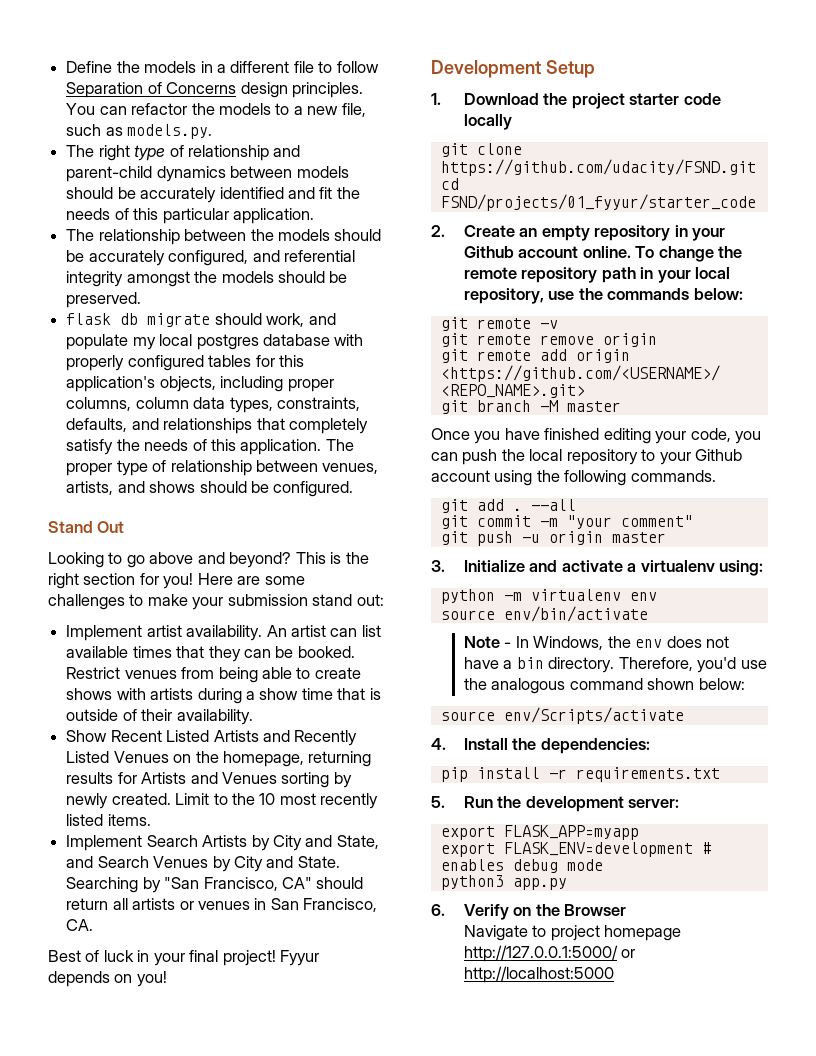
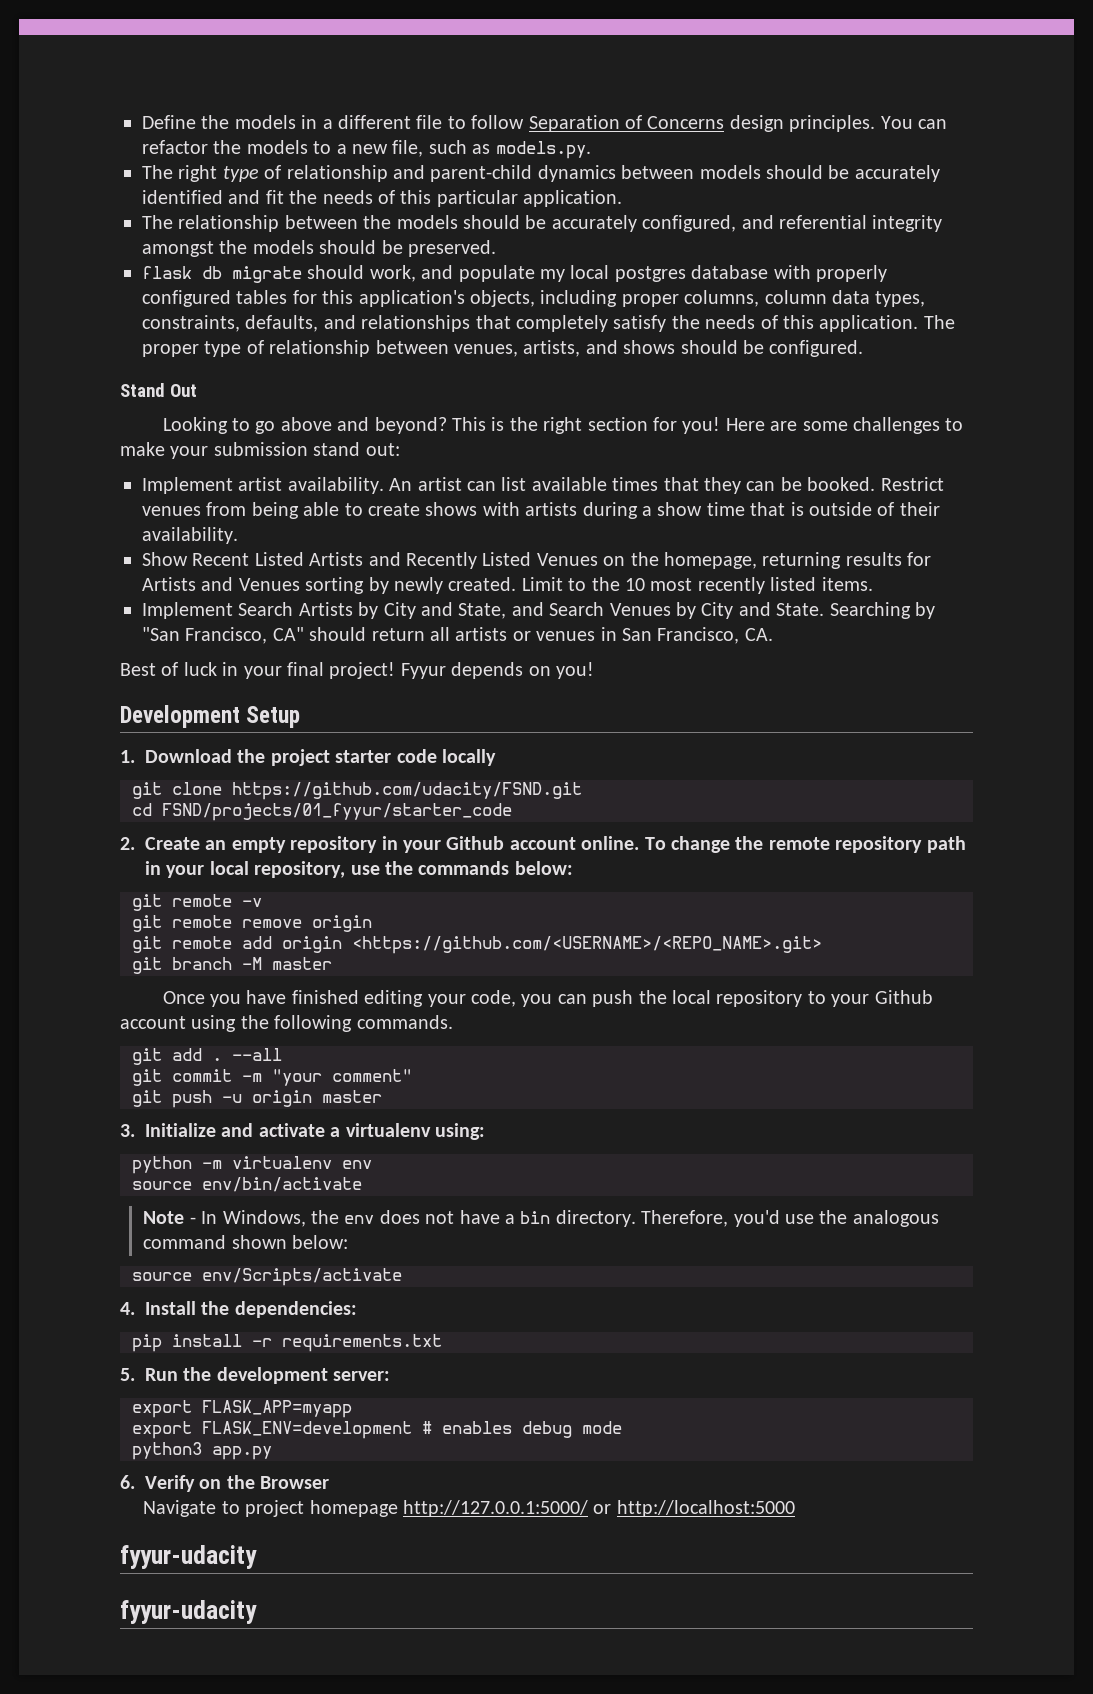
(614, 974) none -> [120,1545,257,1569] [120,1600,257,1624] // fyyur-udacity // fyyur-udacity

